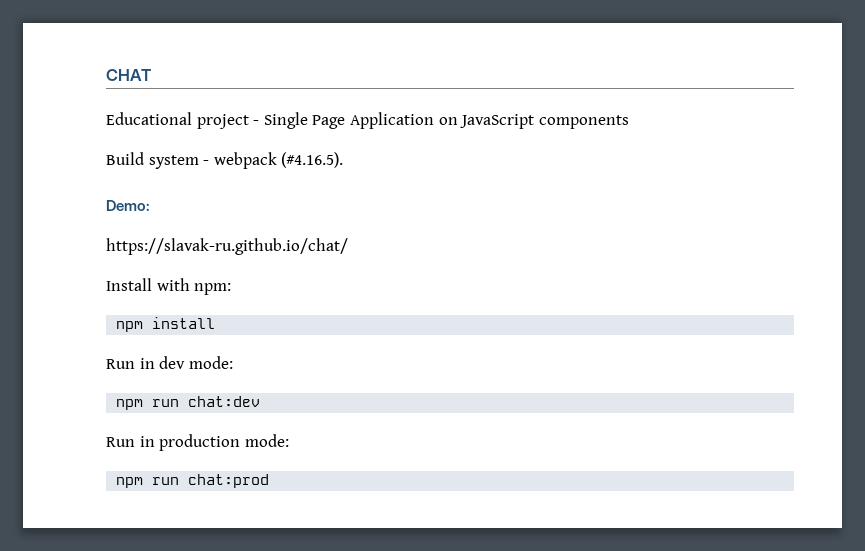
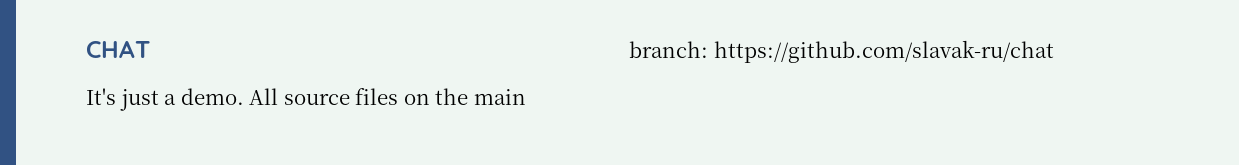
[106,112,629,129] [106,152,344,169] [106,200,150,211] [106,238,348,255] [106,278,232,295] [116,317,216,332] [106,356,233,369] [116,396,261,410] [106,434,289,451] [116,474,270,488] Educational project - Single Page Application on JavaScript components // Build system - webpack (#4.16.5). // Demo: // https://slavak-ru.github.io/chat/ // Install with npm: // npm install // Run in dev mode: // npm run chat:dev // Run in production mode: // npm run chat:prod -> [86,88,526,111] [629,40,1054,63] It's just a demo. All source files on the main branch: https://github.com/slavak-ru/chat

